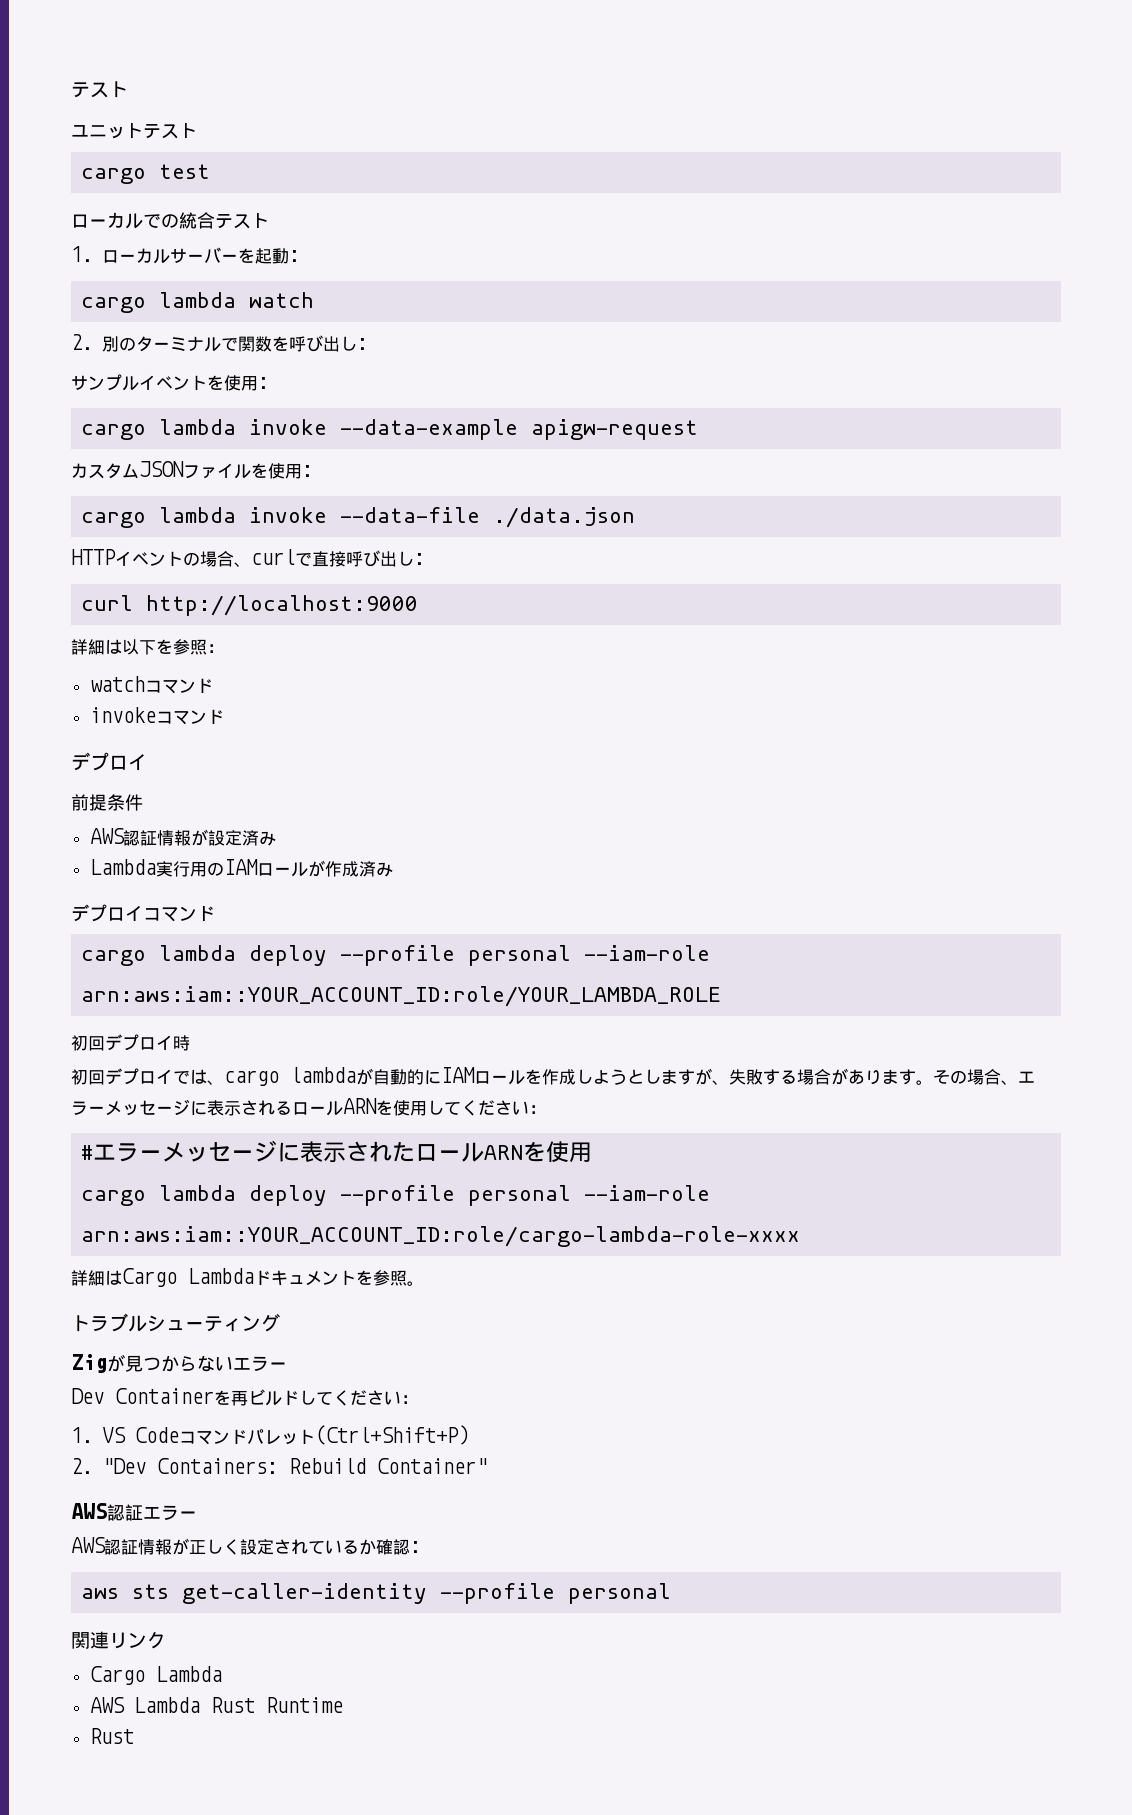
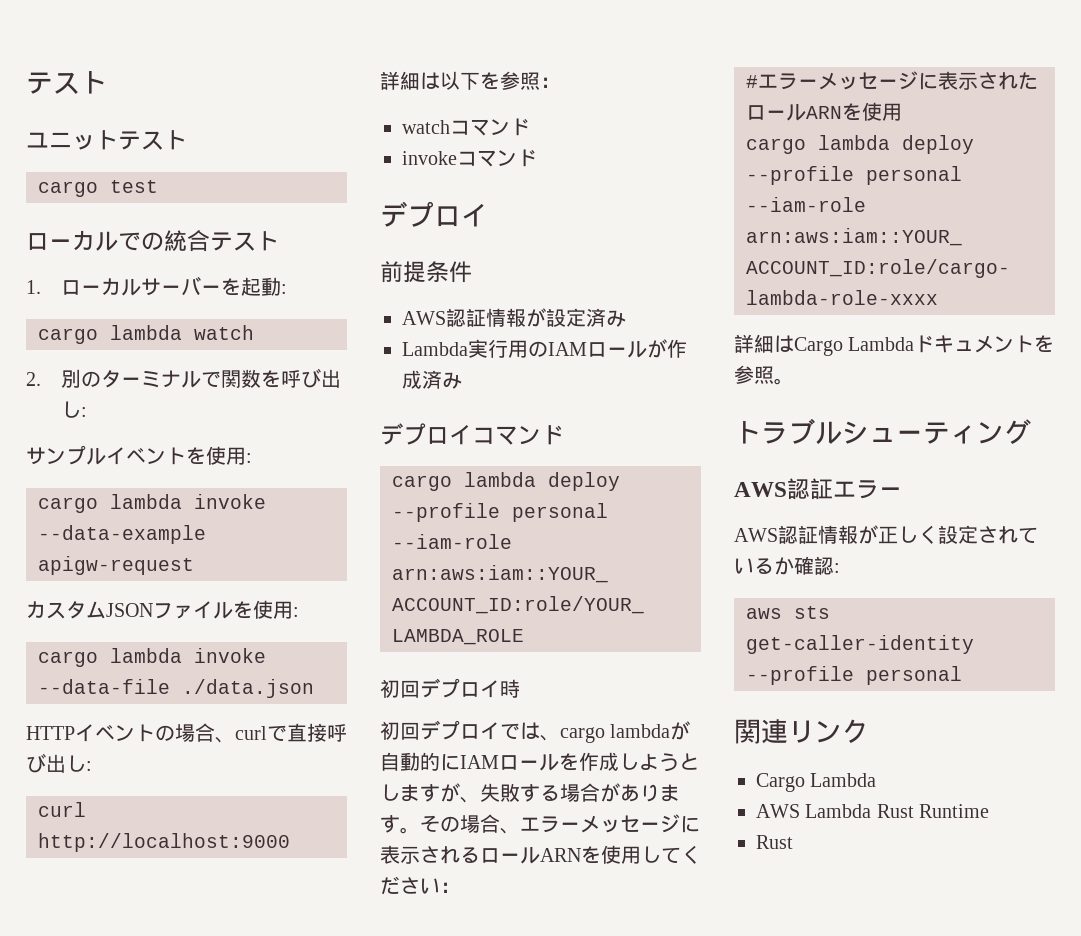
[71,1354,287,1373] [71,1388,418,1406] [71,1425,469,1445] [71,1458,487,1474] // Zigが見つからないエラー // Dev Containerを再ビルドしてください： // 1. VS Codeコマンドパレット(Ctrl+Shift+P) // 2. "Dev Containers: Rebuild Container" -> (1031, 431) none

